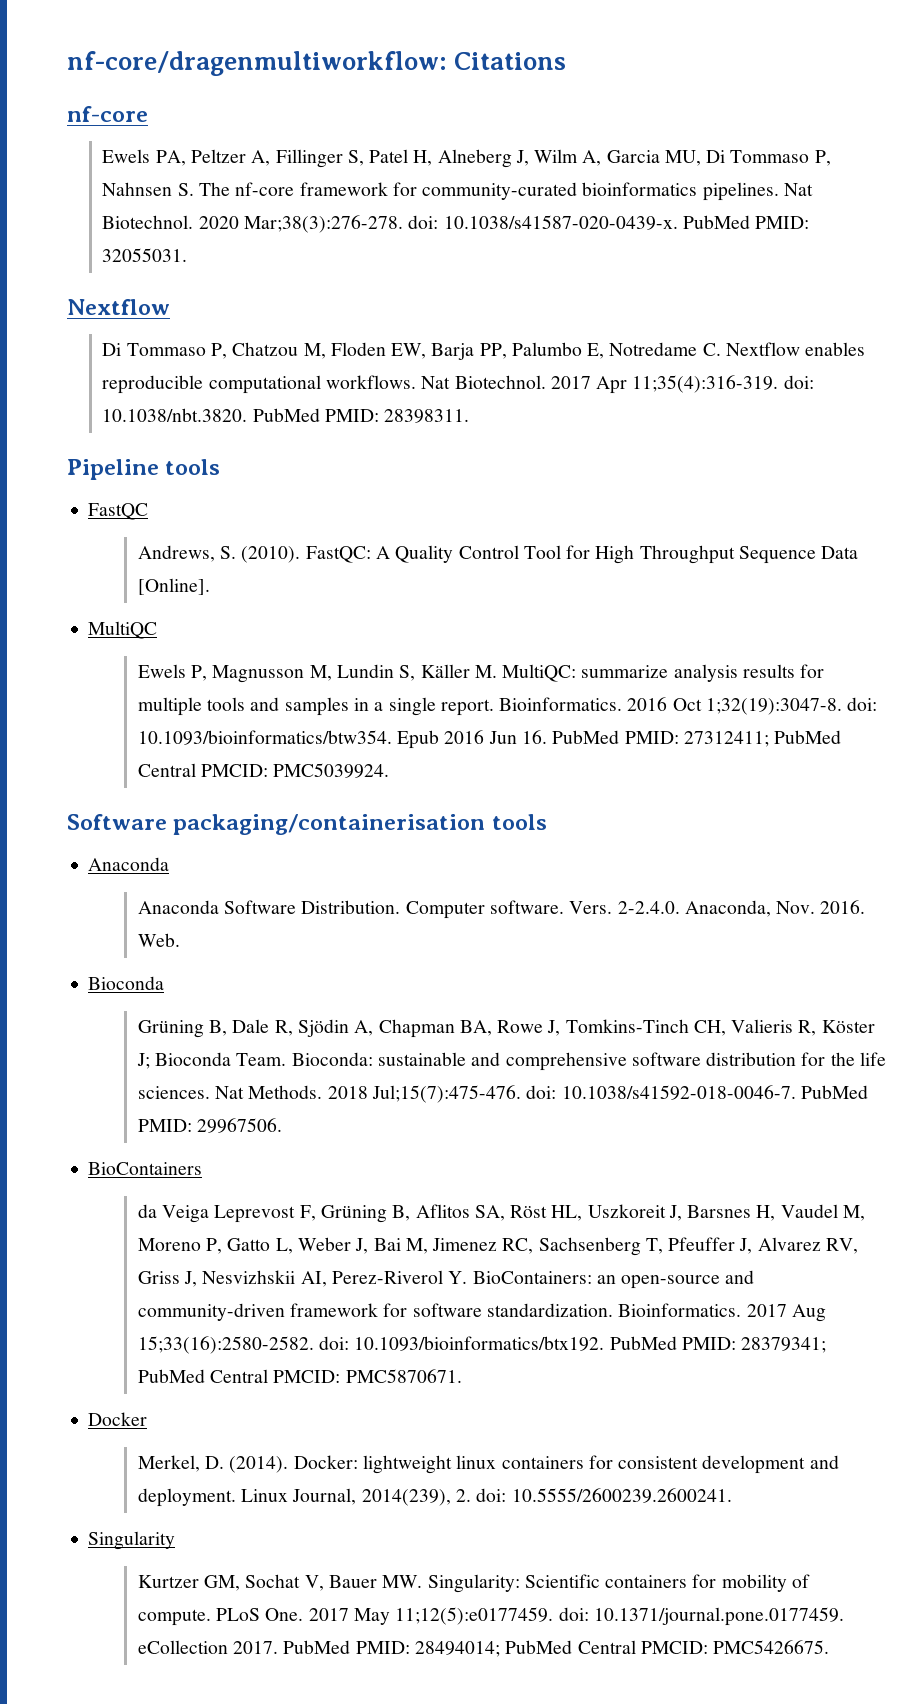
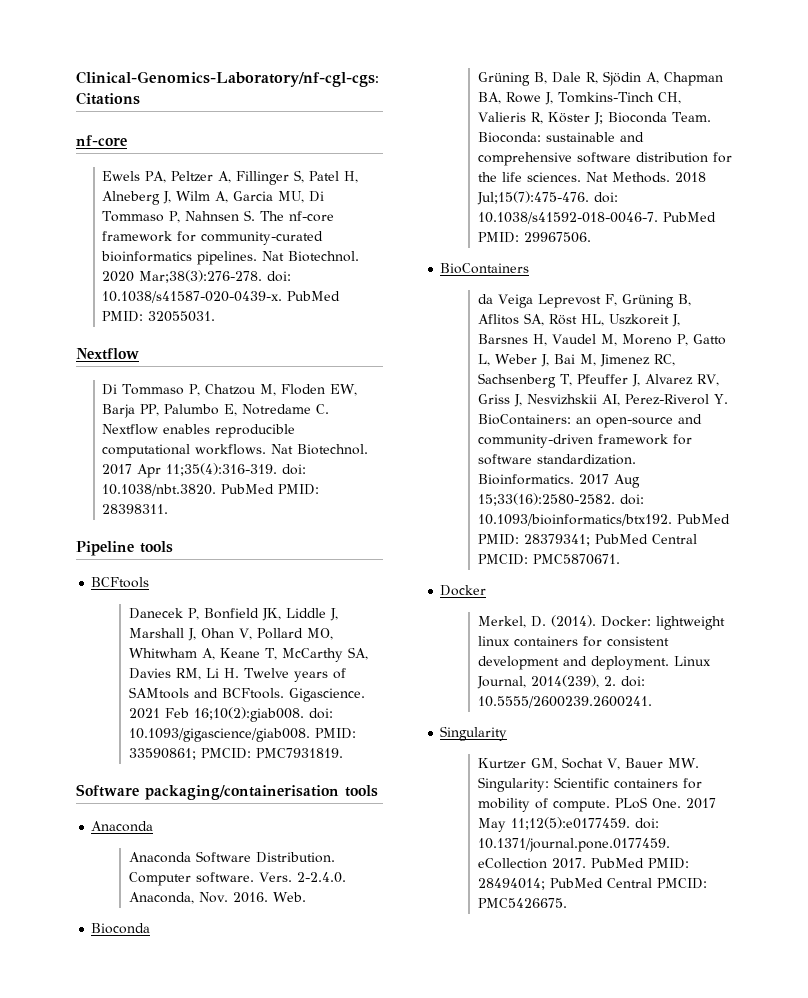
[67,51,447,76] nf-core/dragenmultiworkflow: -> [76,71,379,87] Clinical-Genomics-Laboratory/nf-cgl-cgs:
[88,503,149,520] [137,545,859,564] [137,578,210,595] [88,621,158,639] [137,664,825,683] [137,697,878,716] [137,730,842,749] [137,763,390,778] FastQC // Andrews, S. (2010). FastQC: A Quality Control Tool for High Throughput Sequence Data [Online]. // MultiQC // Ewels P, Magnusson M, Lundin S, Käller M. MultiQC: summarize analysis results for multiple tools and samples in a single report. Bioinformatics. 2016 Oct 1;32(19):3047-8. doi: 10.1093/bioinformatics/btw354. Epub 2016 Jun 16. PubMed PMID: 27312411; PubMed Central PMCID: PMC5039924. -> [91,577,150,588] [128,608,338,621] [128,628,333,641] [128,647,368,662] [128,668,346,682] [128,687,365,702] [128,707,333,722] [128,728,356,742] [128,748,343,760] BCFtools // Danecek P, Bonfield JK, Liddle J, Marshall J, Ohan V, Pollard MO, Whitwham A, Keane T, McCarthy SA, Davies RM, Li H. Twelve years of SAMtools and BCFtools. Gigascience. 2021 Feb 16;10(2):giab008. doi: 10.1093/gigascience/giab008. PMID: 33590861; PMCID: PMC7931819.

